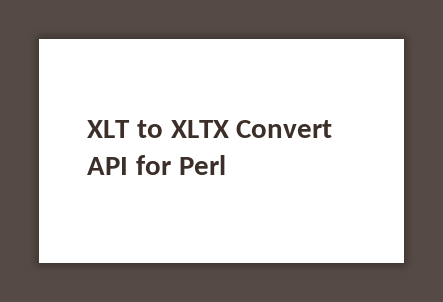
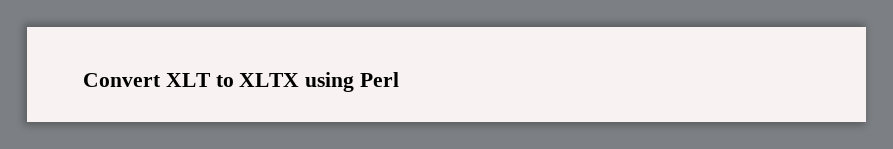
(87, 129) none -> [83,73,161,87] Convert
[236,120,333,138] [87,155,171,175] Convert API for -> [305,72,355,92] using

